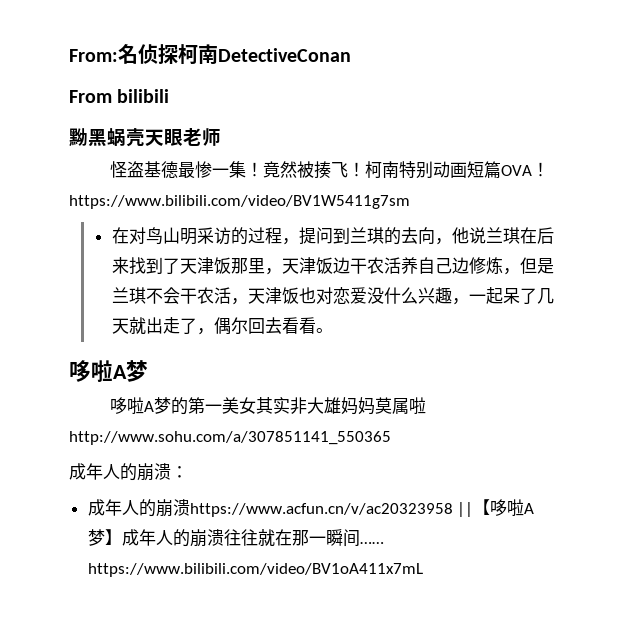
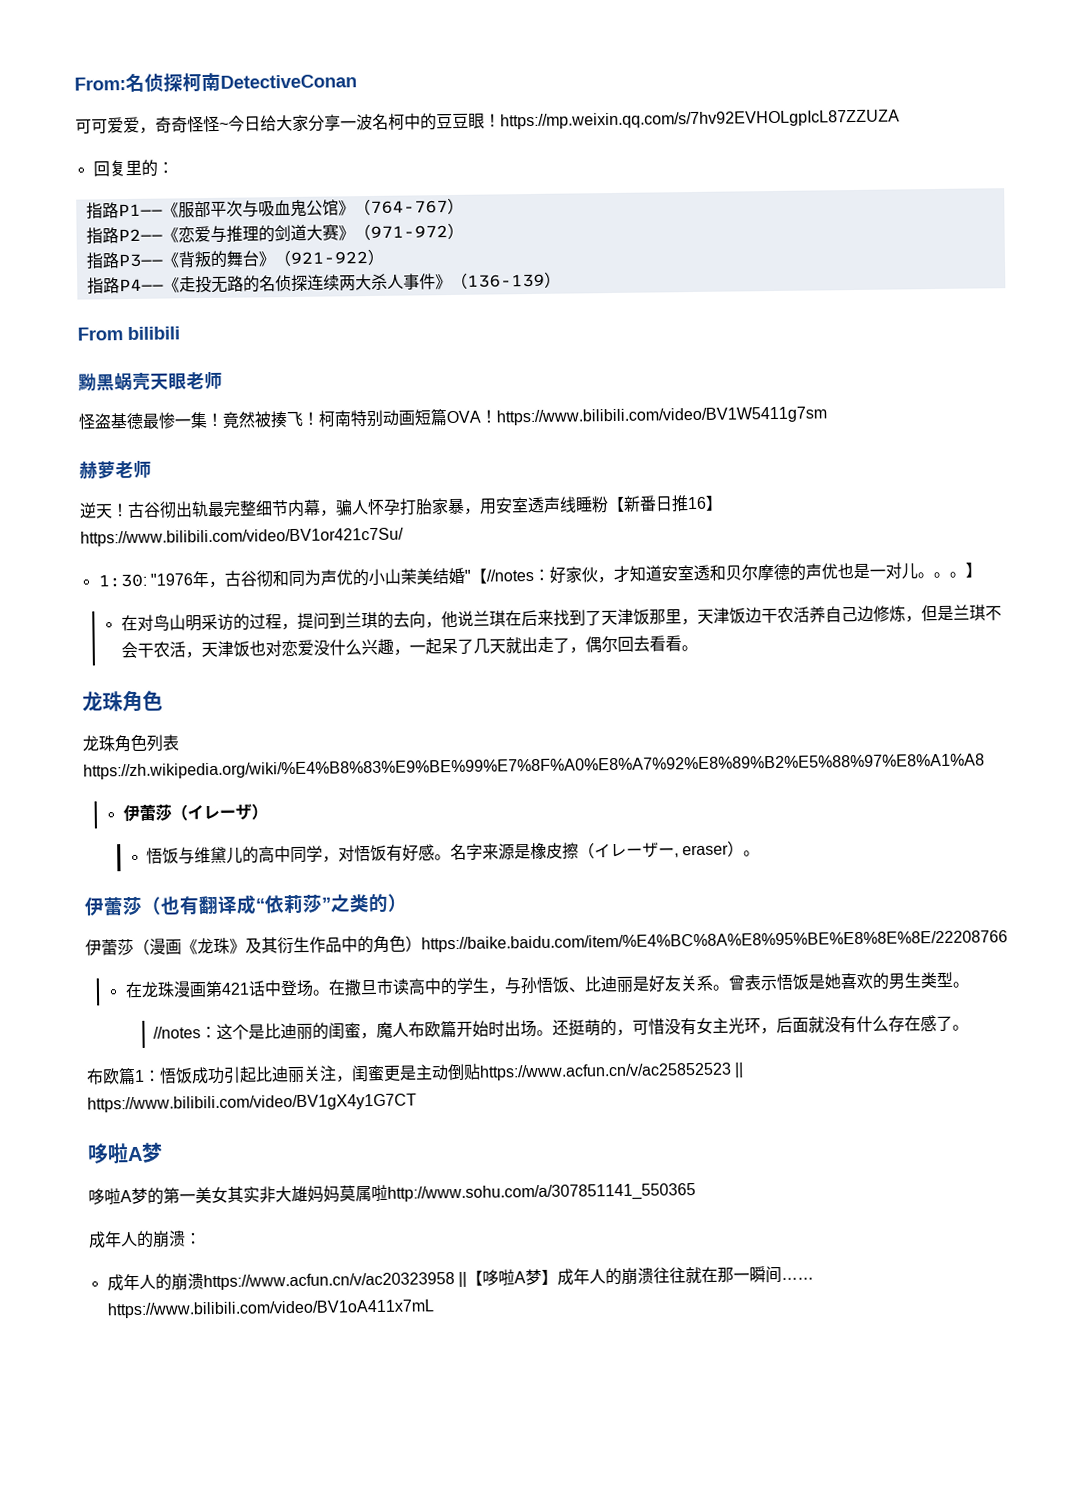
(351, 55) none -> [75,109,900,134] [92,159,174,177] [85,197,464,220] [85,222,464,245] [85,248,384,270] [86,271,561,295] // 可可爱爱，奇奇怪怪~今日给大家分享一波名柯中的豆豆眼！https://mp.weixin.qq.com/s/7hv92EVHOLgpIcL87ZZUZA // 回复里的： // 指路P1——《服部平次与吸血鬼公馆》（764-767） // 指路P2——《恋爱与推理的剑道大赛》（971-972） // 指路P3——《背叛的舞台》（921-922） // 指路P4——《走投无路的名侦探连续两大杀人事件》（136-139）
(410, 202) none -> [79,460,152,480] [79,495,723,519] [80,527,404,547] [97,562,982,589] // 赫萝老师 // 逆天！古谷彻出轨最完整细节内幕，骗人怀孕打胎家暴，用安室透声线睡粉【新番日推16】https://www.bilibili.com/video/BV1or421c7Su/ // 1:30: "1976年，古谷彻和同为声优的小山茉美结婚"【//notes：好家伙，才知道安室透和贝尔摩德的声优也是一对儿。。。】
(333, 330) none -> [82,689,163,713] [82,734,179,753] [83,753,985,780] [122,803,268,823] [146,840,761,865] [84,893,408,917] [85,930,1008,956] [124,971,969,999] [152,1015,969,1040] [86,1062,745,1085] [87,1093,417,1113] // 龙珠角色 // 龙珠角色列表https://zh.wikipedia.org/wiki/%E4%B8%83%E9%BE%99%E7%8F%A0%E8%A7%92%E8%89%B2%E5%88%97%E8%A1%A8 // 伊蕾莎（イレーザ） // 悟饭与维黛儿的高中同学，对悟饭有好感。名字来源是橡皮擦（イレーザー, eraser）。 // 伊蕾莎（也有翻译成“依莉莎”之类的） // 伊蕾莎（漫画《龙珠》及其衍生作品中的角色）https://baike.baidu.com/item/%E4%BC%8A%E8%95%BE%E8%8E%8E/22208766 // 在龙珠漫画第421话中登场。在撒旦市读高中的学生，与孙悟饭、比迪丽是好友关系。曾表示悟饭是她喜欢的男生类型。 // //notes：这个是比迪丽的闺蜜，魔人布欧篇开始时出场。还挺萌的，可惜没有女主光环，后面就没有什么存在感了。 // 布欧篇1：悟饭成功引起比迪丽关注，闺蜜更是主动倒贴https://www.acfun.cn/v/ac25852523 || https://www.bilibili.com/video/BV1gX4y1G7CT

